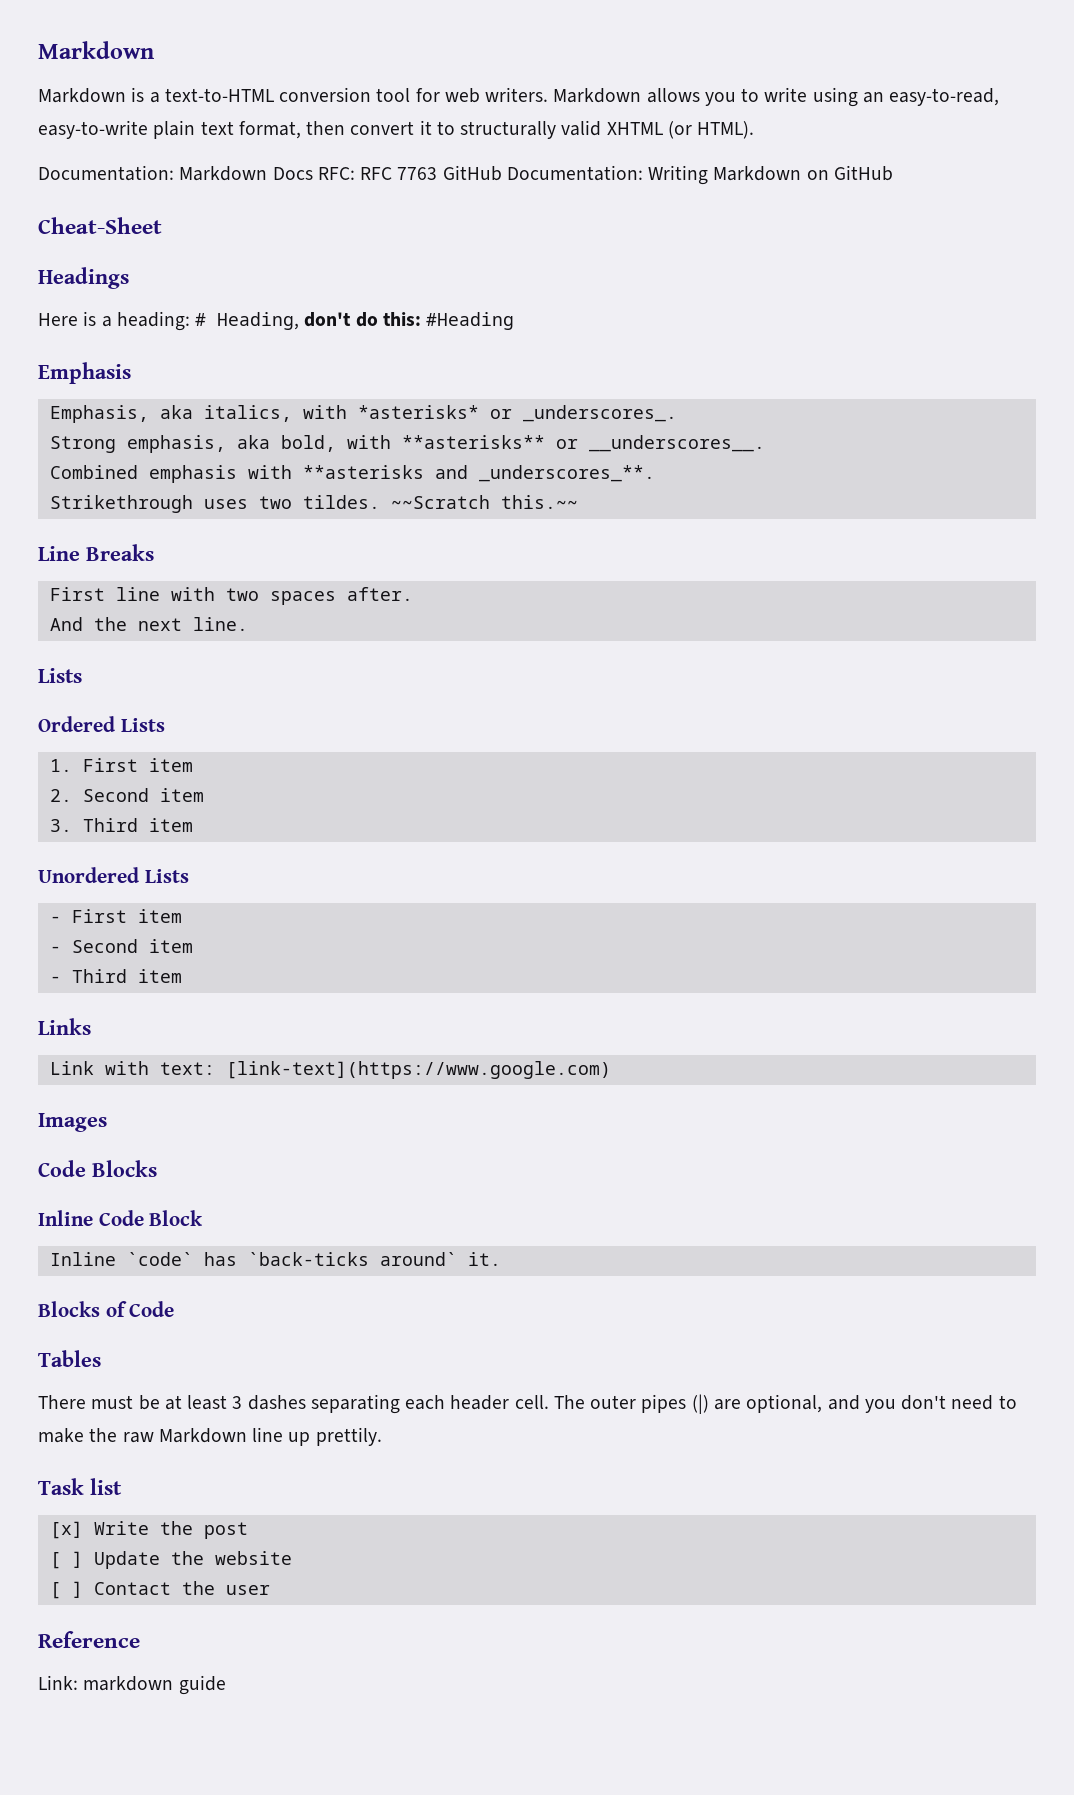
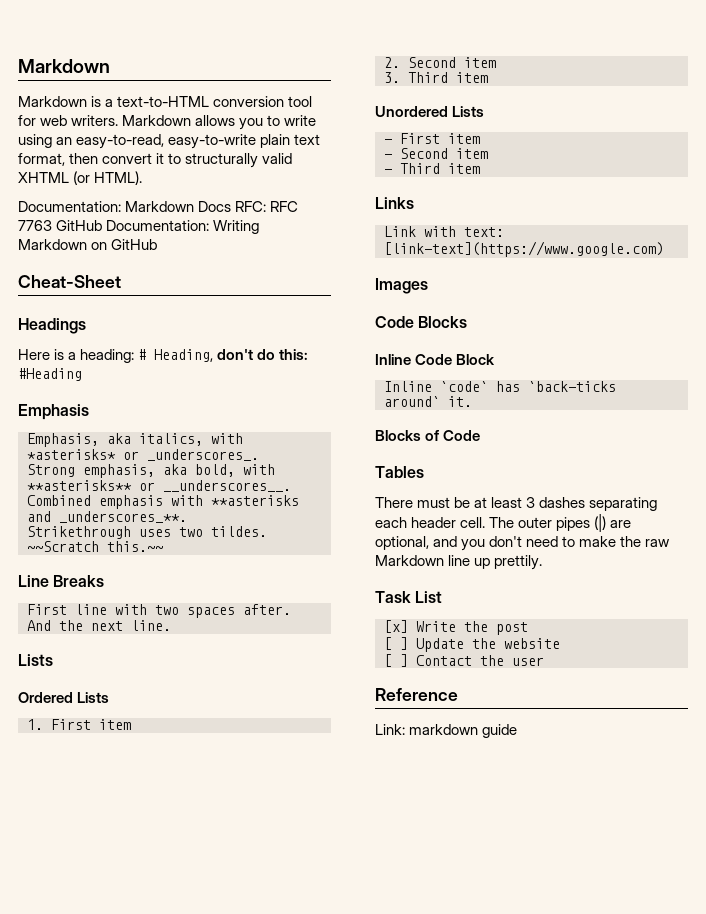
[90,1478,122,1495] list -> [415,591,443,603] List

